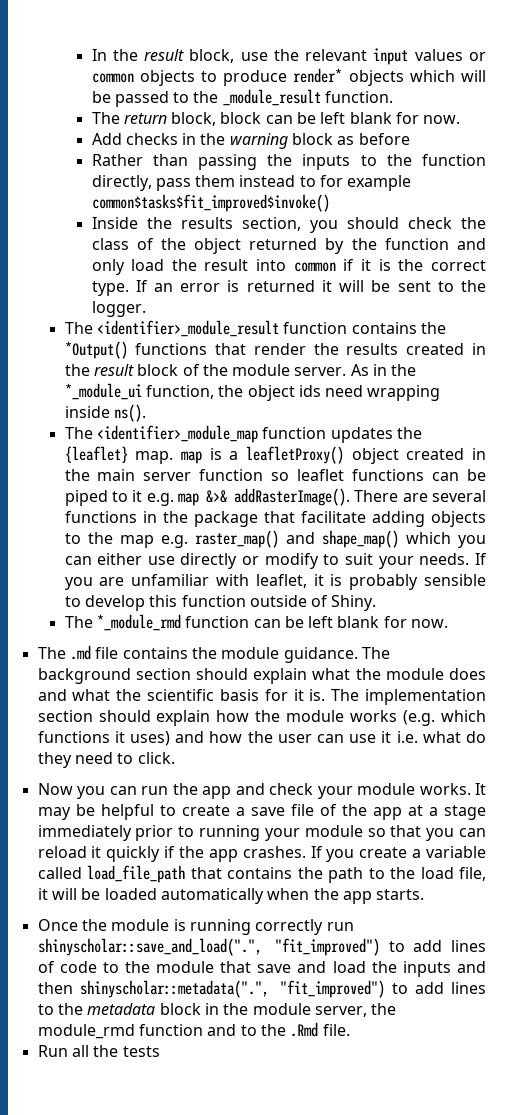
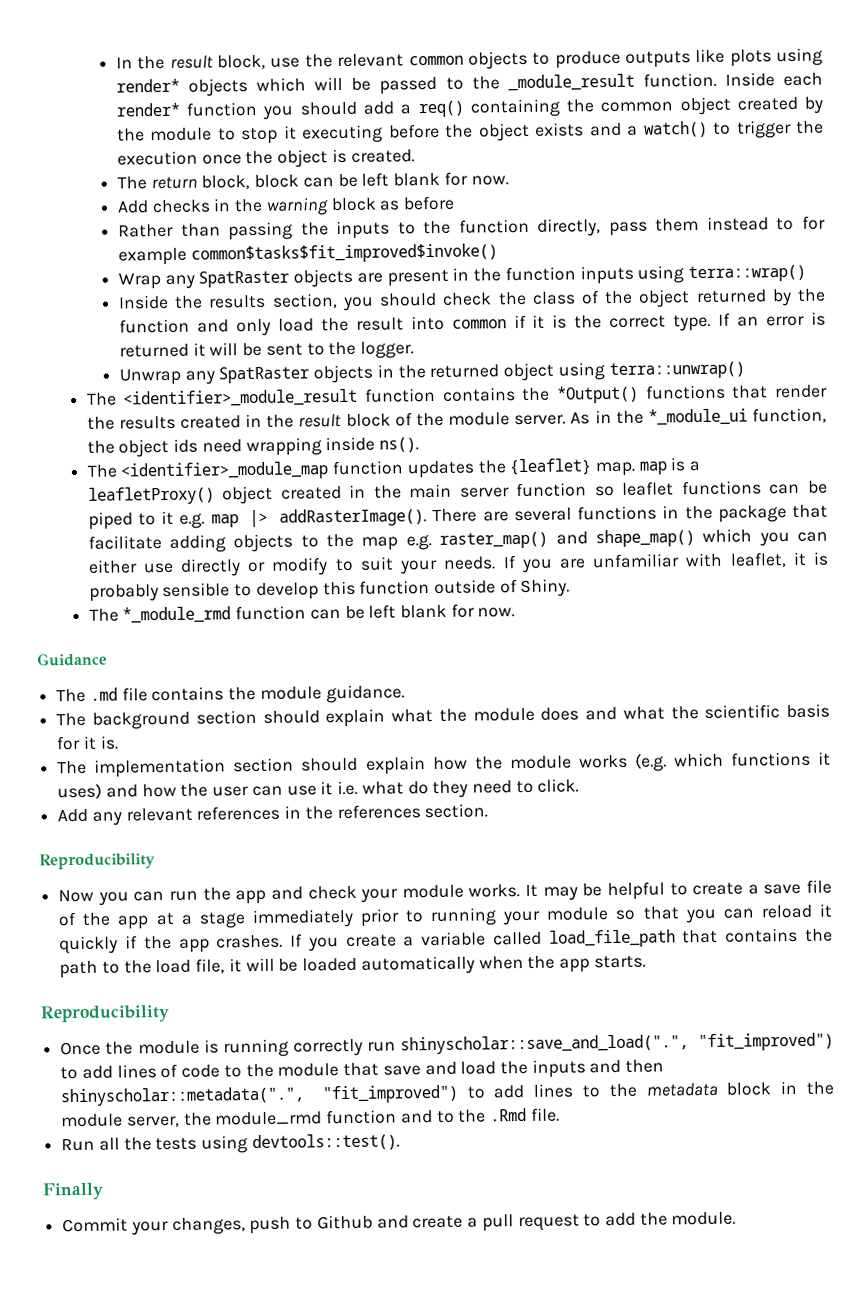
[373,48,486,65] input values or -> (405, 60) none
(288, 78) none -> [624,47,824,68] outputs like plots using
(394, 97) none -> [724,72,823,87] [115,96,823,120] [116,119,825,145] [116,148,415,168] Inside each render* function you should add a req() containing the common object created by the module to stop it executing before the object exists and a watch() to trigger the execution once the object is created.
(330, 203) none -> [117,264,806,290] // Wrap any SpatRaster objects are present in the function inputs using terra::wrap()
(146, 309) none -> [118,361,745,386] // Unwrap any SpatRaster objects in the returned object using terra::unwrap()
[205,490,227,503] &>& -> [249,509,269,528] |>
(449, 623) none -> [36,652,108,667] // Guidance
(358, 655) none -> (405, 694) //
(326, 695) none -> (119, 742) //
(175, 758) none -> [57,803,489,826] [39,853,156,870] // Add any relevant references in the references section. // Reproducibility
(425, 894) none -> [40,1004,170,1024] // Reproducibility
(160, 1051) none -> [201,1133,400,1154] [42,1182,104,1201] [62,1211,737,1236] using devtools::test(). // Finally // Commit your changes, push to Github and create a pull request to add the module.

